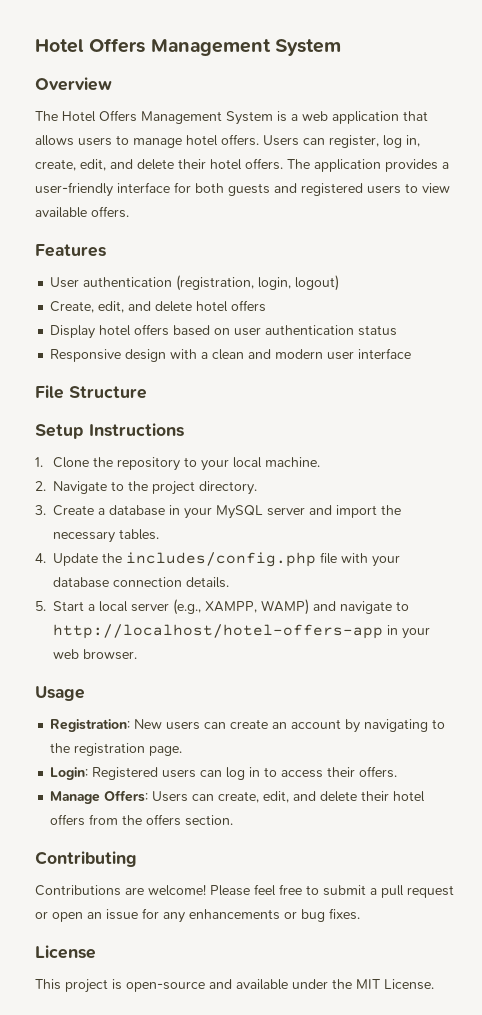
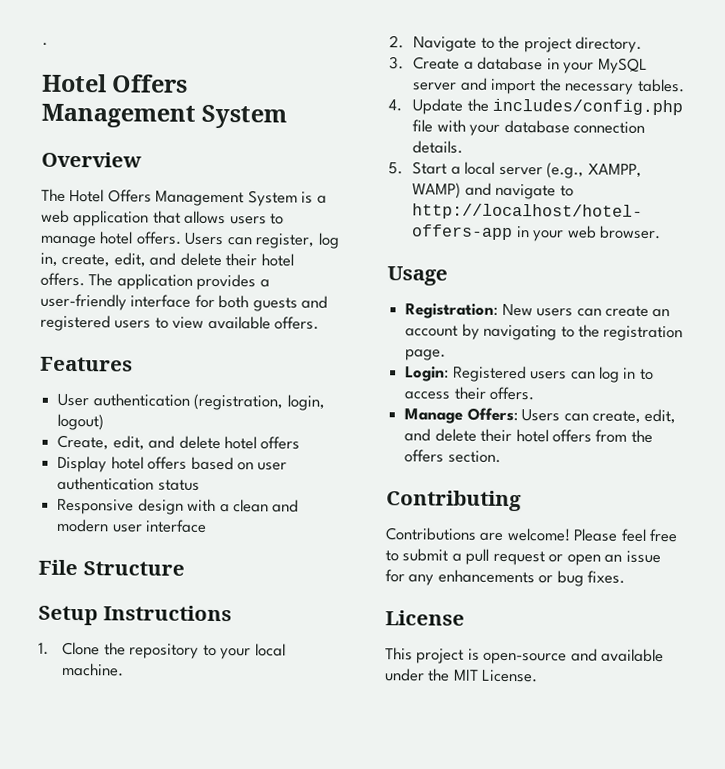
(35, 46) none -> [42,42,48,46] . //

